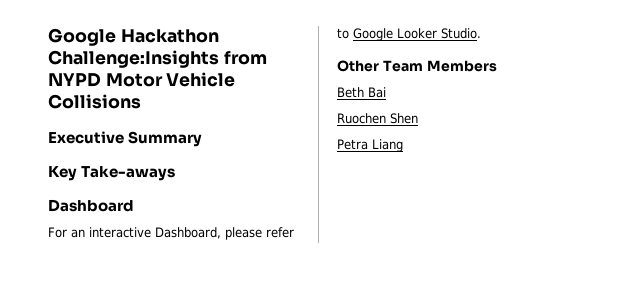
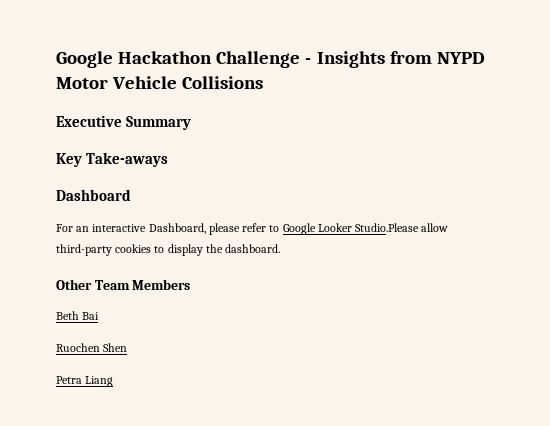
[48,50,219,68] Challenge:Insights -> [216,51,385,68] Challenge - Insights
[441,28,481,39] Studio. -> [355,223,449,232] [56,244,281,256] Studio.Please allow third-party cookies to display the dashboard.

